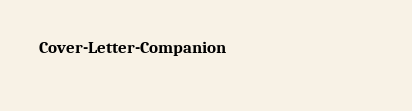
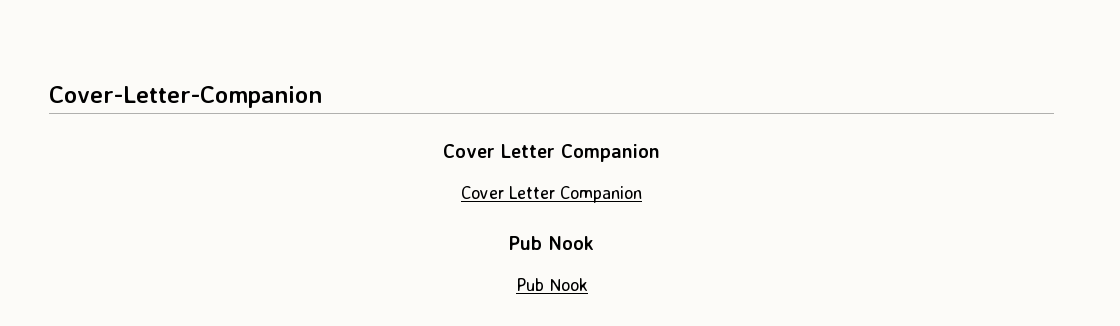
(226, 48) none -> [443,144,660,162] [461,186,642,203] [509,236,594,250] [515,278,588,291] // Cover Letter Companion // Cover Letter Companion // Pub Nook // Pub Nook

